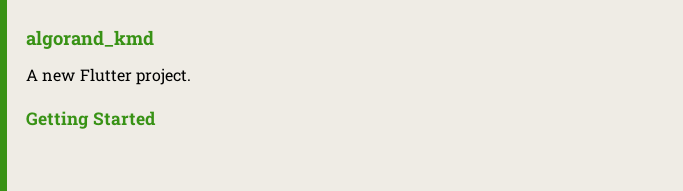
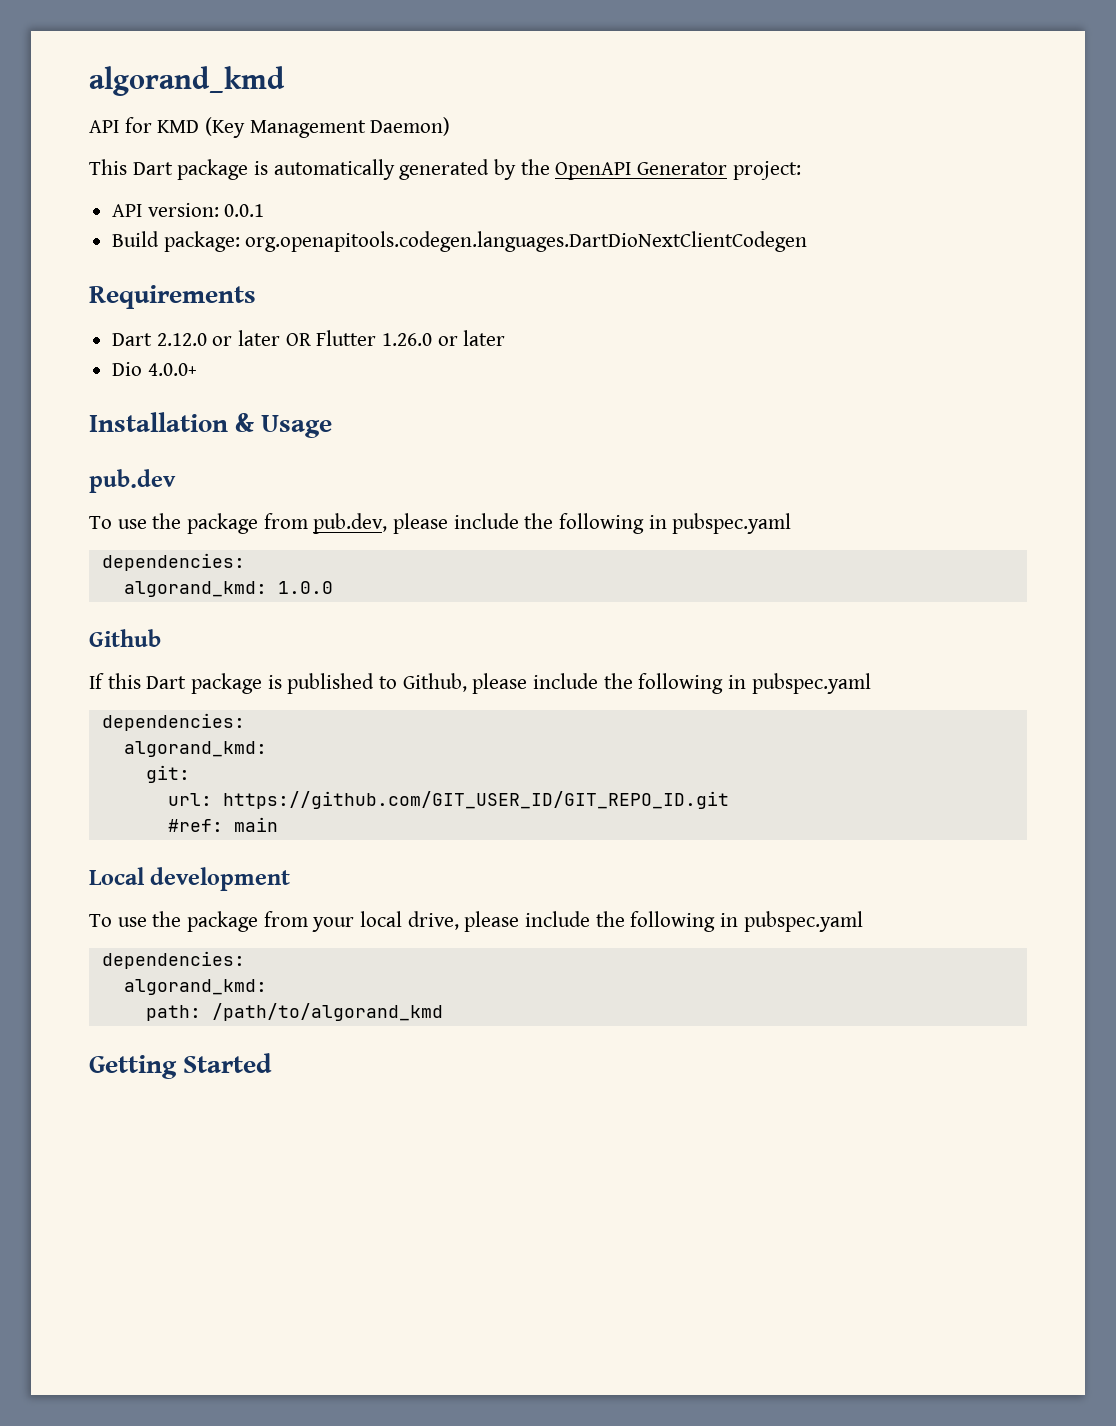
[26,68,191,85] A new Flutter project. -> [89,117,451,138] [89,159,801,180] [112,203,265,217] [112,231,808,252] [89,285,256,309] [112,330,506,346] [112,362,197,376] [89,412,333,438] [89,469,176,493] [89,513,792,534] [101,553,245,571] [123,581,333,597] [89,629,161,647] [89,673,871,694] [101,713,245,731] [123,741,267,757] [145,765,190,783] [167,791,729,809] [167,817,278,832] [89,867,291,891] [89,911,863,932] [101,951,245,969] [123,979,267,995] [145,1003,443,1021] API for KMD (Key Management Daemon) // This Dart package is automatically generated by the OpenAPI Generator project: // API version: 0.0.1 // Build package: org.openapitools.codegen.languages.DartDioNextClientCodegen // Requirements // Dart 2.12.0 or later OR Flutter 1.26.0 or later // Dio 4.0.0+ // Installation & Usage // pub.dev // To use the package from pub.dev, please include the following in pubspec.yaml // dependencies: // algorand_kmd: 1.0.0 // Github // If this Dart package is published to Github, please include the following in pubspec.yaml // dependencies: // algorand_kmd: // git: // url: https://github.com/GIT_USER_ID/GIT_REPO_ID.git // #ref: main // Local development // To use the package from your local drive, please include the following in pubspec.yaml // dependencies: // algorand_kmd: // path: /path/to/algorand_kmd

